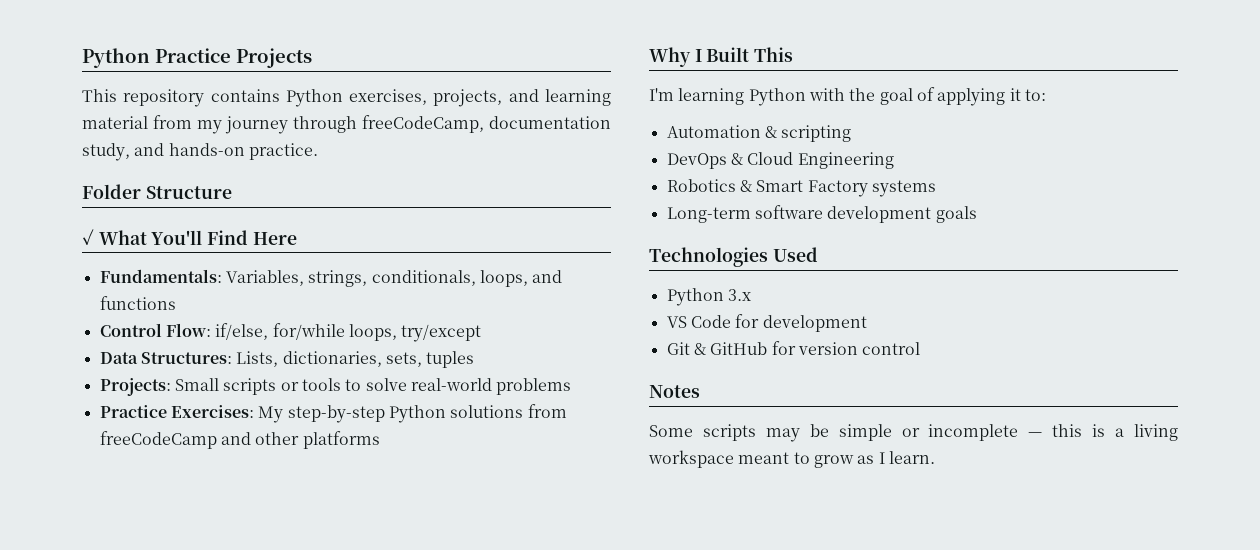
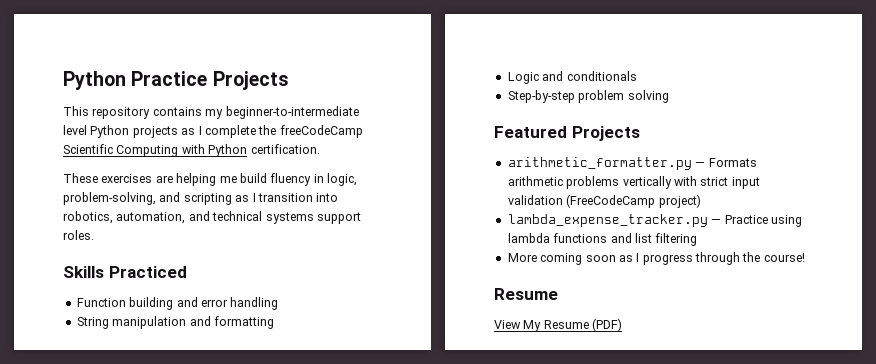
[285,89,611,107] [82,115,611,134] [82,143,318,161] [82,184,232,199] [82,229,297,245] [99,269,563,287] [99,296,176,310] [99,323,482,342] [99,351,475,368] [99,378,572,396] [99,404,567,423] [99,431,380,449] [649,47,794,67] [649,87,1046,106] [666,125,852,142] [666,152,894,169] [666,179,936,197] [666,205,977,223] [649,247,818,267] [666,288,751,306] [666,314,867,332] [666,341,921,355] [649,385,700,398] [649,424,1178,442] [648,450,935,468] Python exercises, projects, and learning material from my journey through freeCodeCamp, documentation study, and hands-on practice. // Folder Structure // ✓ What You'll Find Here // Fundamentals: Variables, strings, conditionals, loops, and functions // Control Flow: if/else, for/while loops, try/except // Data Structures: Lists, dictionaries, sets, tuples // Projects: Small scripts or tools to solve real-world problems // Practice Exercises: My step-by-step Python solutions from freeCodeCamp and other platforms // Why I Built This // I'm learning Python with the goal of applying it to: // Automation & scripting // DevOps & Cloud Engineering // Robotics & Smart Factory systems // Long-term software development goals // Technologies Used // Python 3.x // VS Code for development // Git & GitHub for version control // Notes // Some scripts may be simple or incomplete — this is a living workspace meant to grow as I learn. -> [205,106,359,119] [63,125,363,138] [63,144,320,157] [63,173,357,186] [63,192,339,205] [63,211,361,224] [63,230,94,240] [63,266,187,278] [76,297,279,310] [76,316,274,329] [507,71,637,84] [507,90,669,103] [494,126,640,141] [507,157,757,170] [507,176,760,189] [507,194,701,208] [507,214,802,227] [507,233,698,246] [507,252,805,265] [494,288,558,300] [494,318,623,332] my beginner-to-intermediate level Python projects as I complete the freeCodeCamp Scientific Computing with Python certification. // These exercises are helping me build fluency in logic, problem-solving, and scripting as I transition into robotics, automation, and technical systems support roles. // Skills Practiced // Function building and error handling // String manipulation and formatting // Logic and conditionals // Step-by-step problem solving // Featured Projects // arithmetic_formatter.py — Formats arithmetic problems vertically with strict input validation (FreeCodeCamp project) // lambda_expense_tracker.py — Practice using lambda functions and list filtering // More coming soon as I progress through the course! // Resume // View My Resume (PDF)

